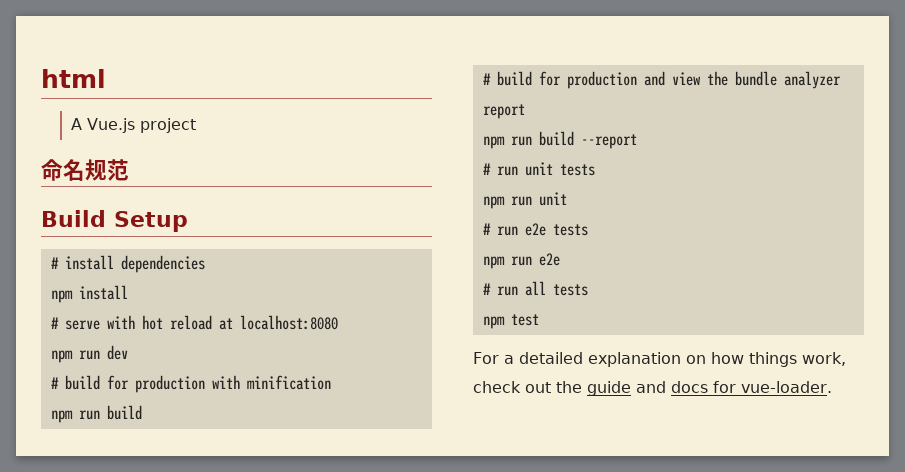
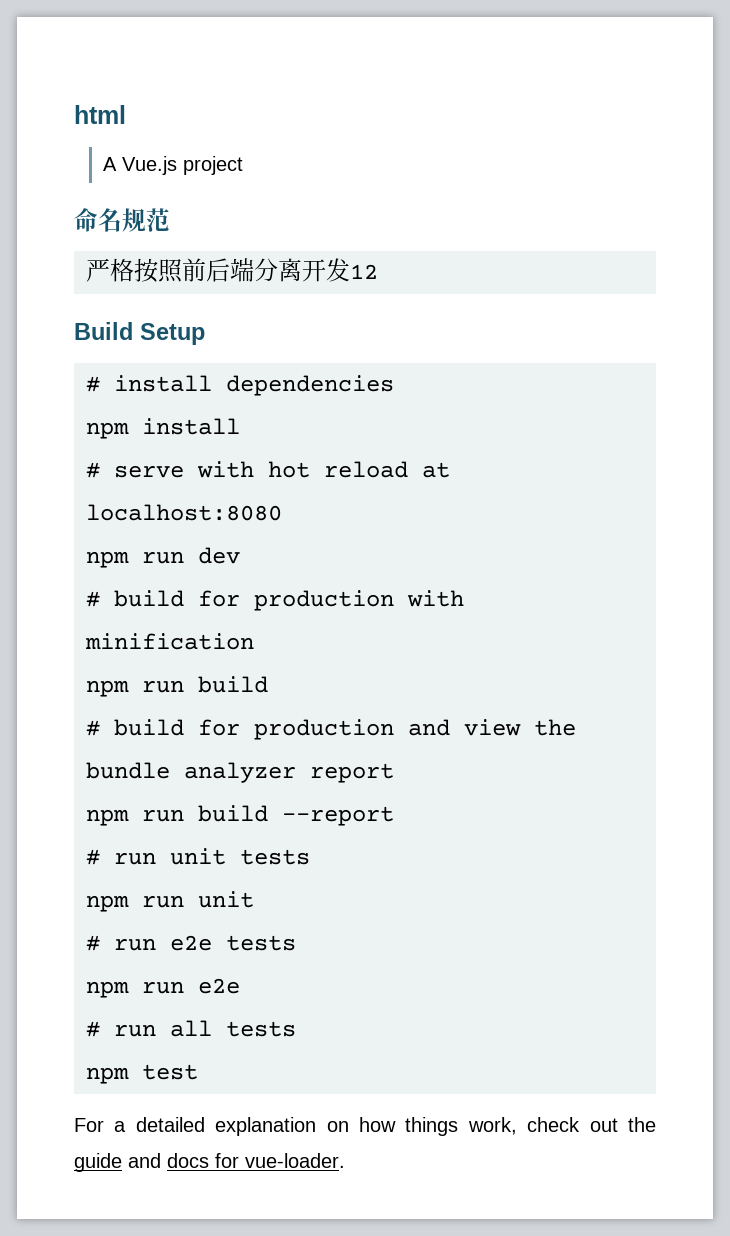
(129, 170) none -> [86,258,378,283] // 严格按照前后端分离开发12

